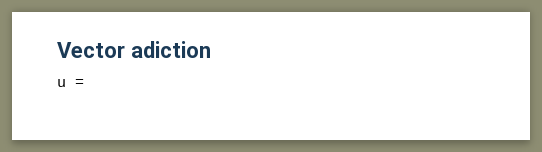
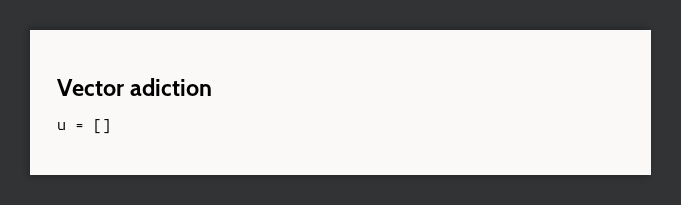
(84, 83) none -> [93,119,111,134] []

